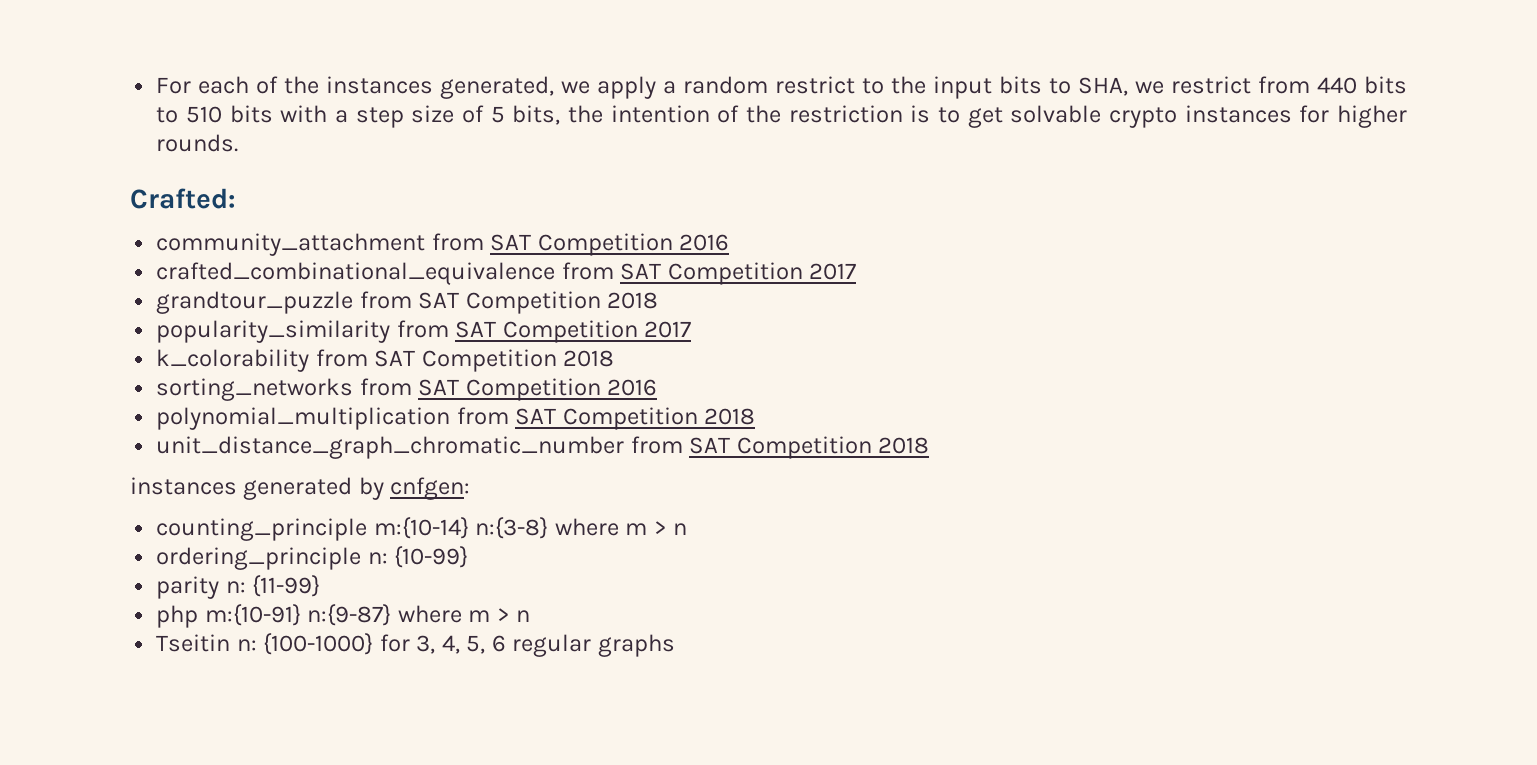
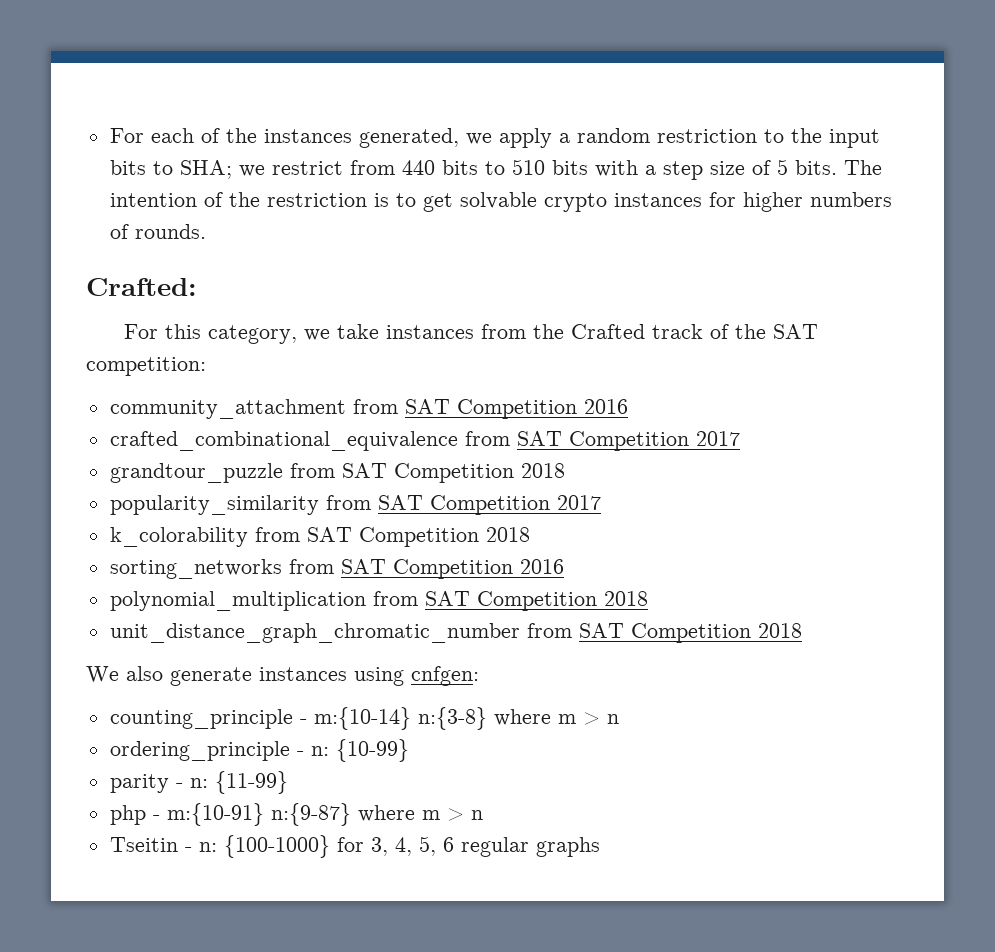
[775,76,856,94] restrict -> [656,129,757,143] restriction
[1078,77,1129,96] SHA, -> [179,160,232,179] SHA;
[512,105,604,125] bits, the -> [794,160,882,175] bits. The
(1407, 116) none -> [809,192,892,207] [109,224,129,239] numbers of
(236, 198) none -> [123,324,818,344] [86,357,206,376] // For this category, we take instances from the Crafted track of the SAT competition:
[130,477,384,500] instances generated by -> [86,666,404,686] We also generate instances using
(368, 529) none -> [299,719,307,724] -
(362, 558) none -> [296,751,304,756] -
(220, 587) none -> [175,783,183,788] -
(199, 616) none -> [152,815,160,820] -
(231, 643) none -> [184,847,192,852] -

